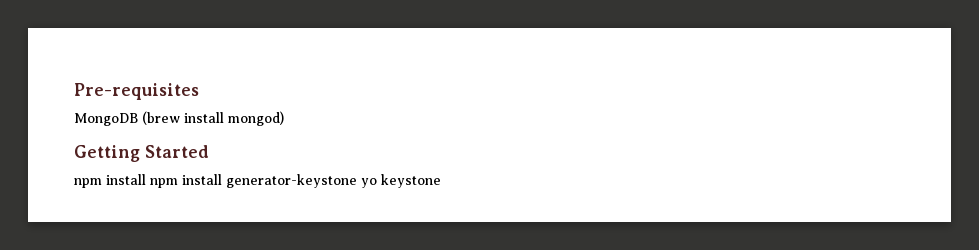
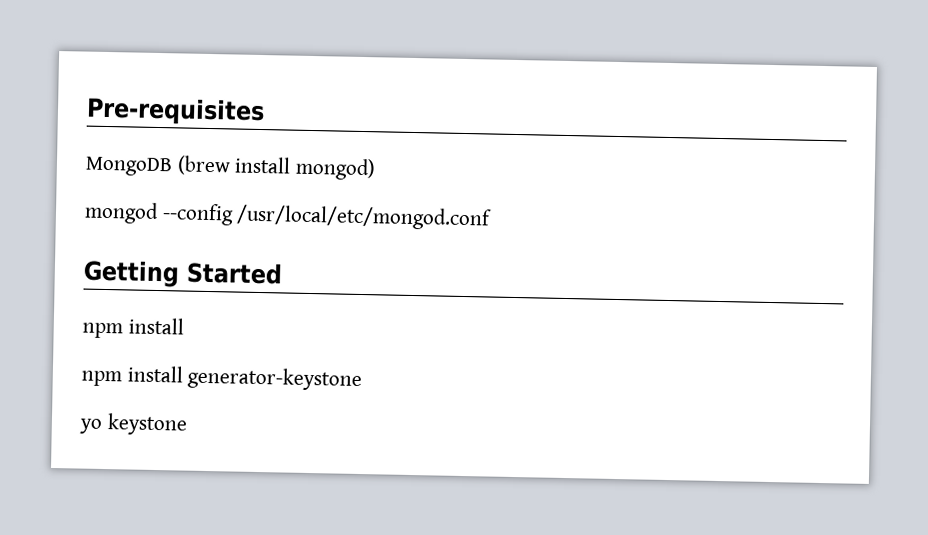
(284, 118) none -> [84,201,493,231] // mongod --config /usr/local/etc/mongod.conf
(146, 179) none -> (184, 326) //
(357, 181) none -> (363, 379) //

